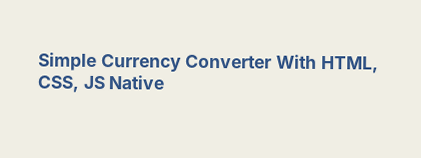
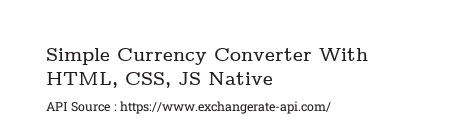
(166, 82) none -> [46,101,332,114] // API Source : https://www.exchangerate-api.com/

